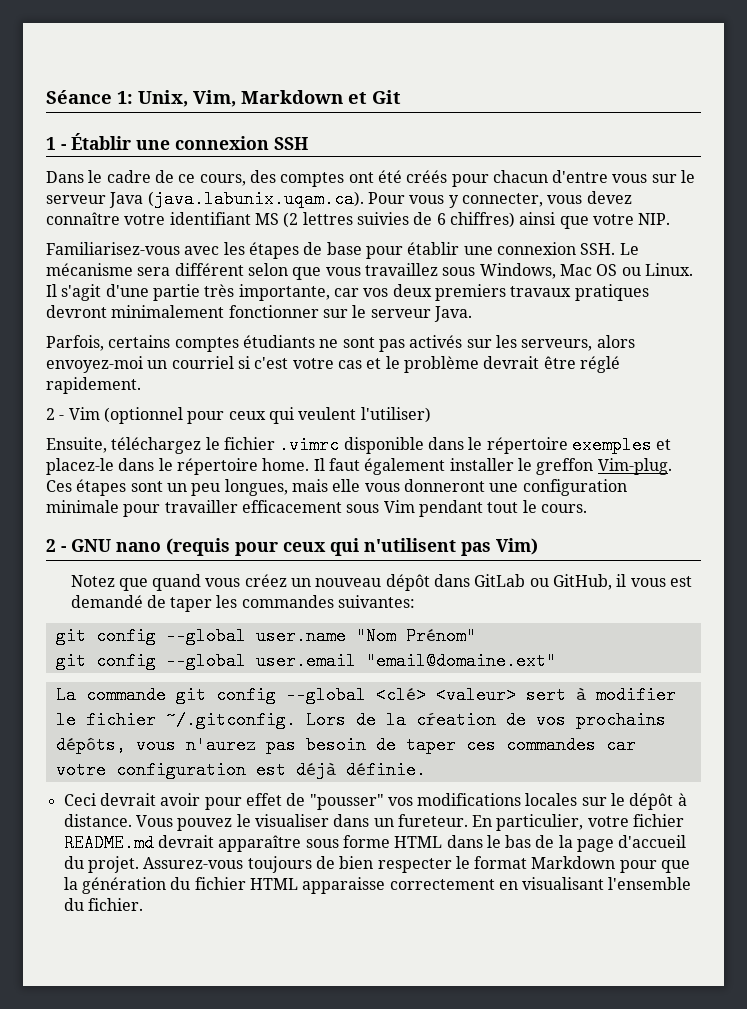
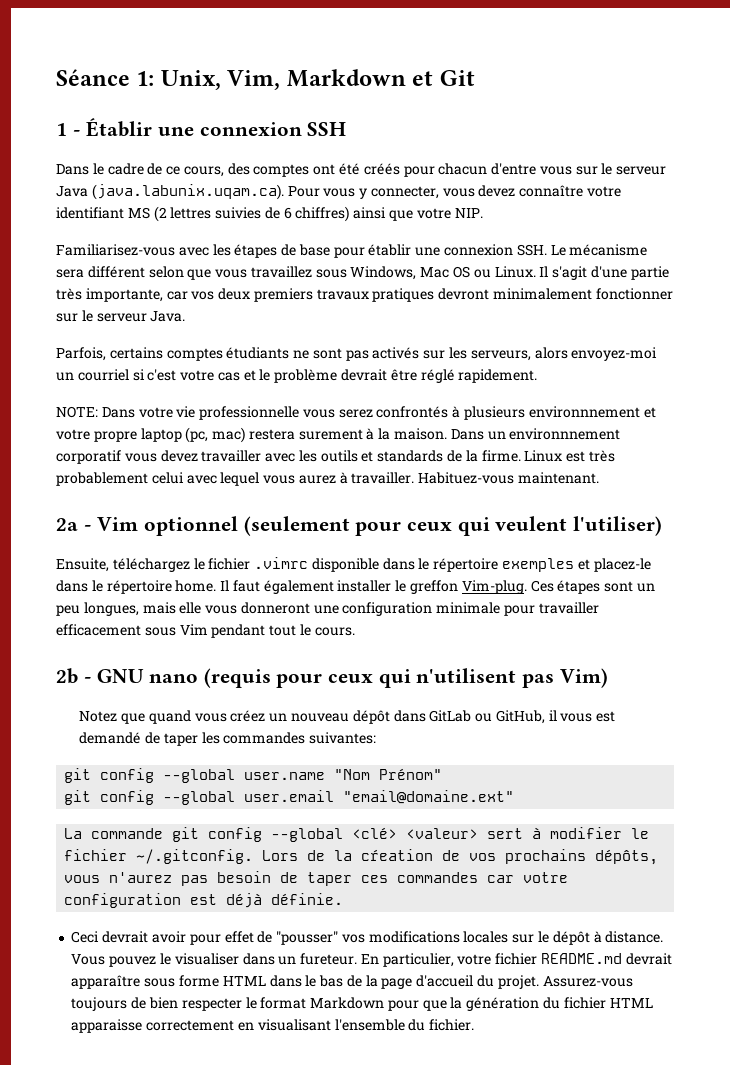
[46,407,183,424] 2 - Vim (optionnel -> [56,406,656,420] [56,427,621,443] [56,450,615,464] [56,472,600,486] [56,516,350,536] NOTE: Dans votre vie professionnelle vous serez confrontés à plusieurs environnnement et votre propre laptop (pc, mac) restera surement à la maison. Dans un environnnement corporatif vous devez travailler avec les outils et standards de la firme. Linux est très probablement celui avec lequel vous aurez à travailler. Habituez-vous maintenant. // 2a - Vim optionnel (seulement
[46,539,56,552] 2 -> [56,668,78,684] 2b

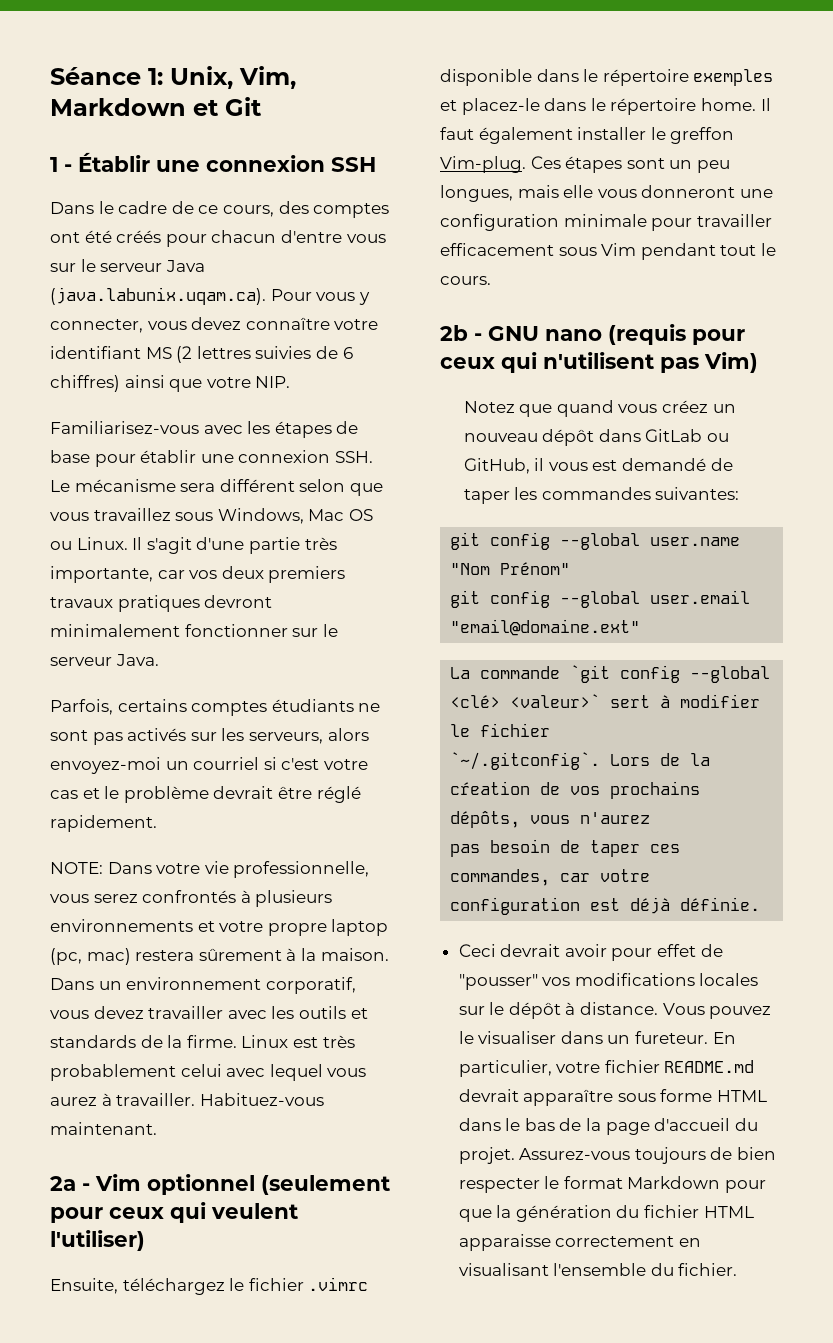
[199,406,300,420] professionnelle -> [233,861,370,878] professionnelle,
[528,406,640,418] environnnement -> [50,919,193,932] environnements
[298,429,363,440] surement -> [198,948,282,961] sûrement
[509,428,621,440] [56,450,121,464] environnnement corporatif -> [126,977,356,994] environnement corporatif,
[172,827,200,842] git -> [570,665,611,683] `git
[406,828,479,839] <valeur> -> [510,694,601,708] <valeur>`
[136,849,254,864] ~/.gitconfig. -> [450,752,601,770] // `~/.gitconfig`.
(173, 877) none -> (651, 818) //
[397,872,479,883] commandes -> [450,869,551,886] commandes,

